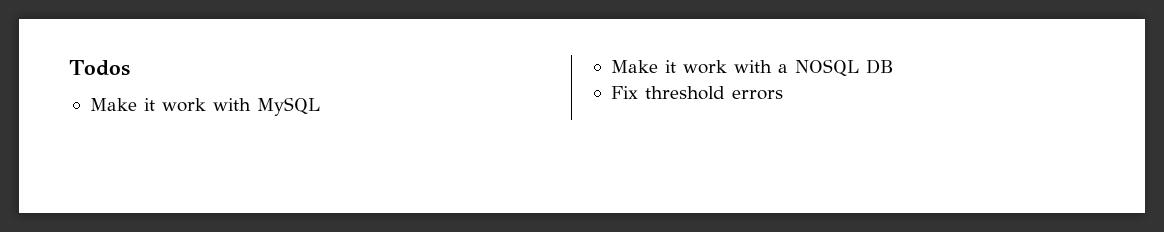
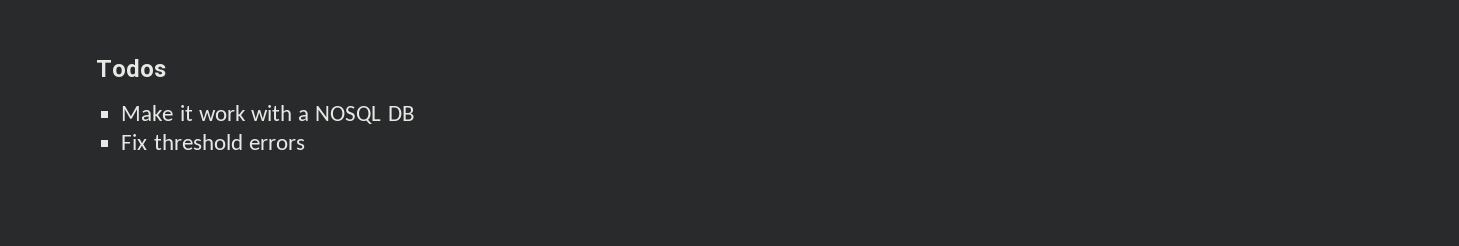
[89,97,320,116] // Make it work with MySQL -> (166, 68) none

